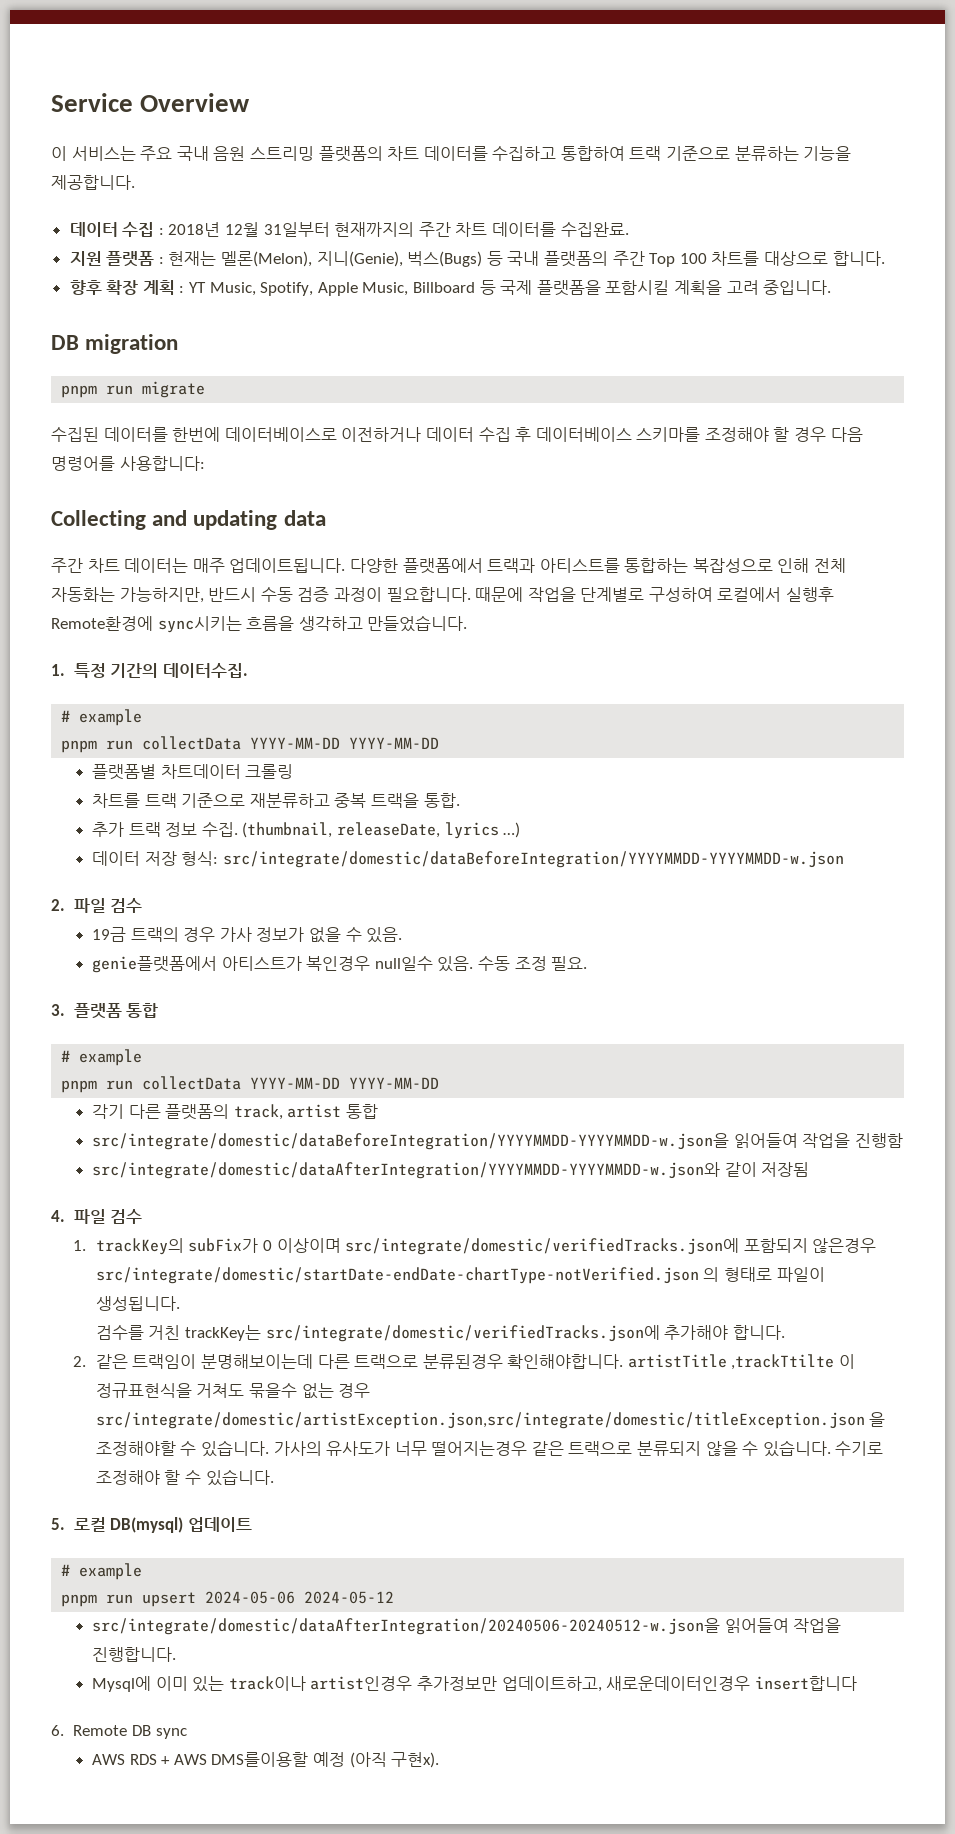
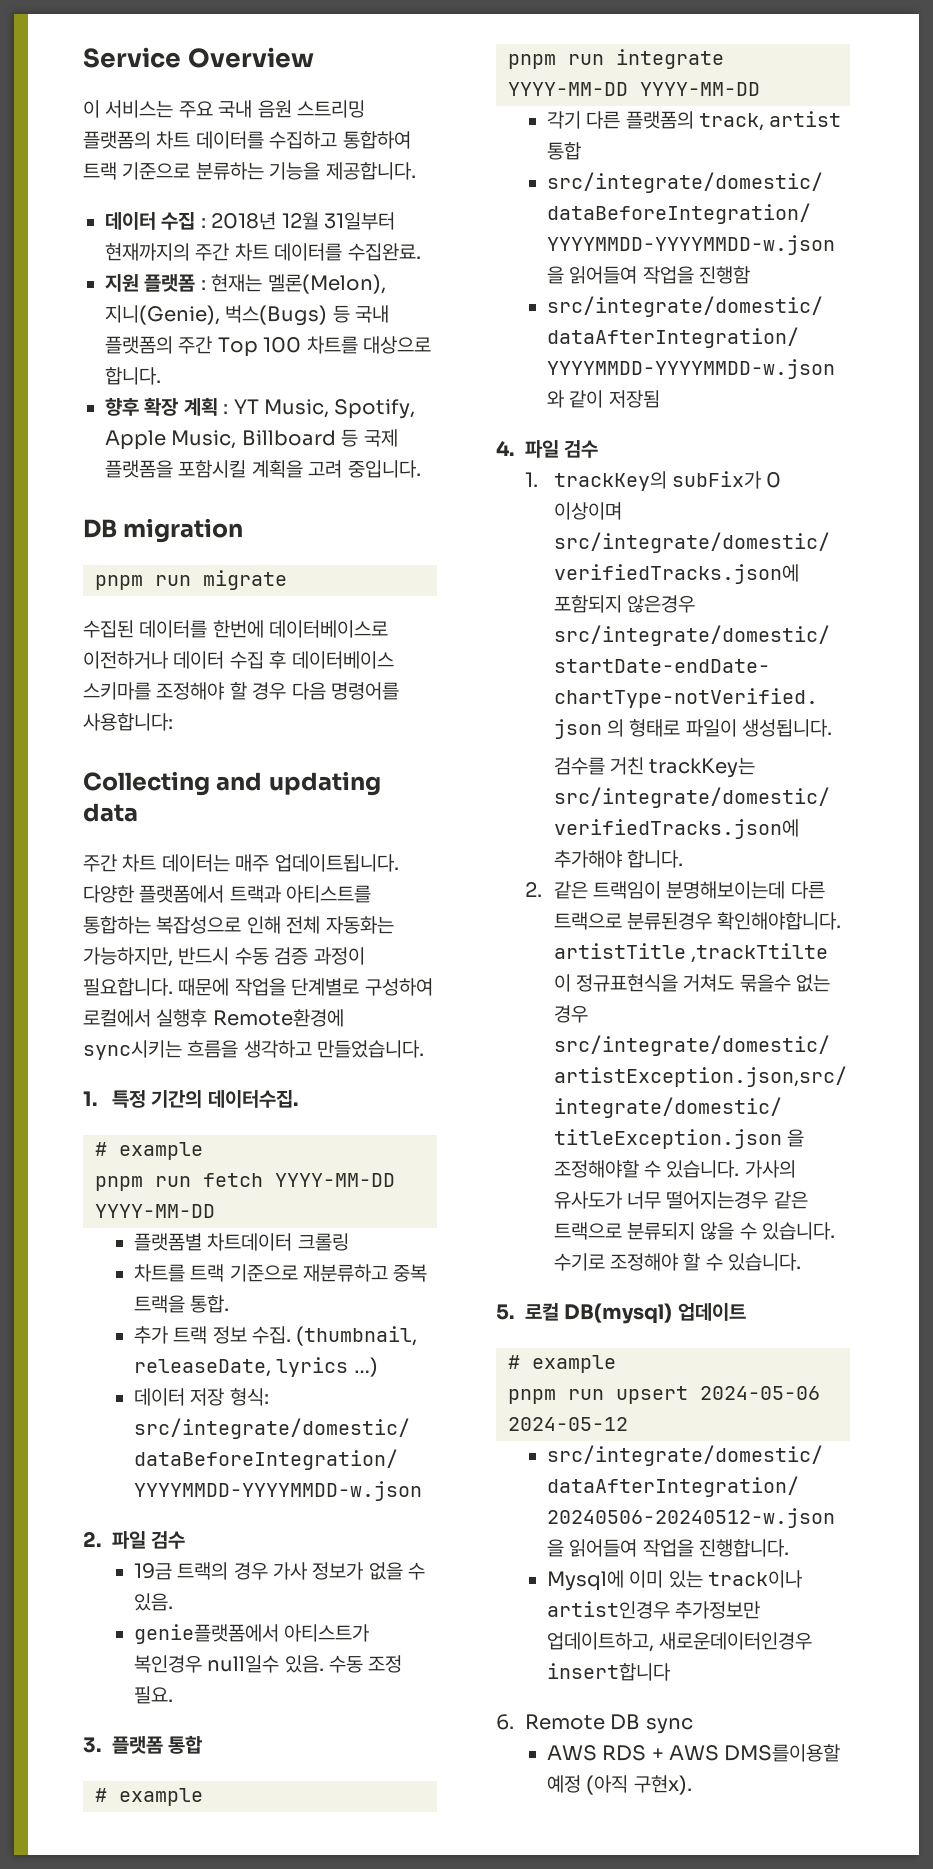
[142,736,242,750] collectData -> [203,1173,263,1187] fetch
[142,1076,242,1090] collectData -> [616,49,724,69] integrate

